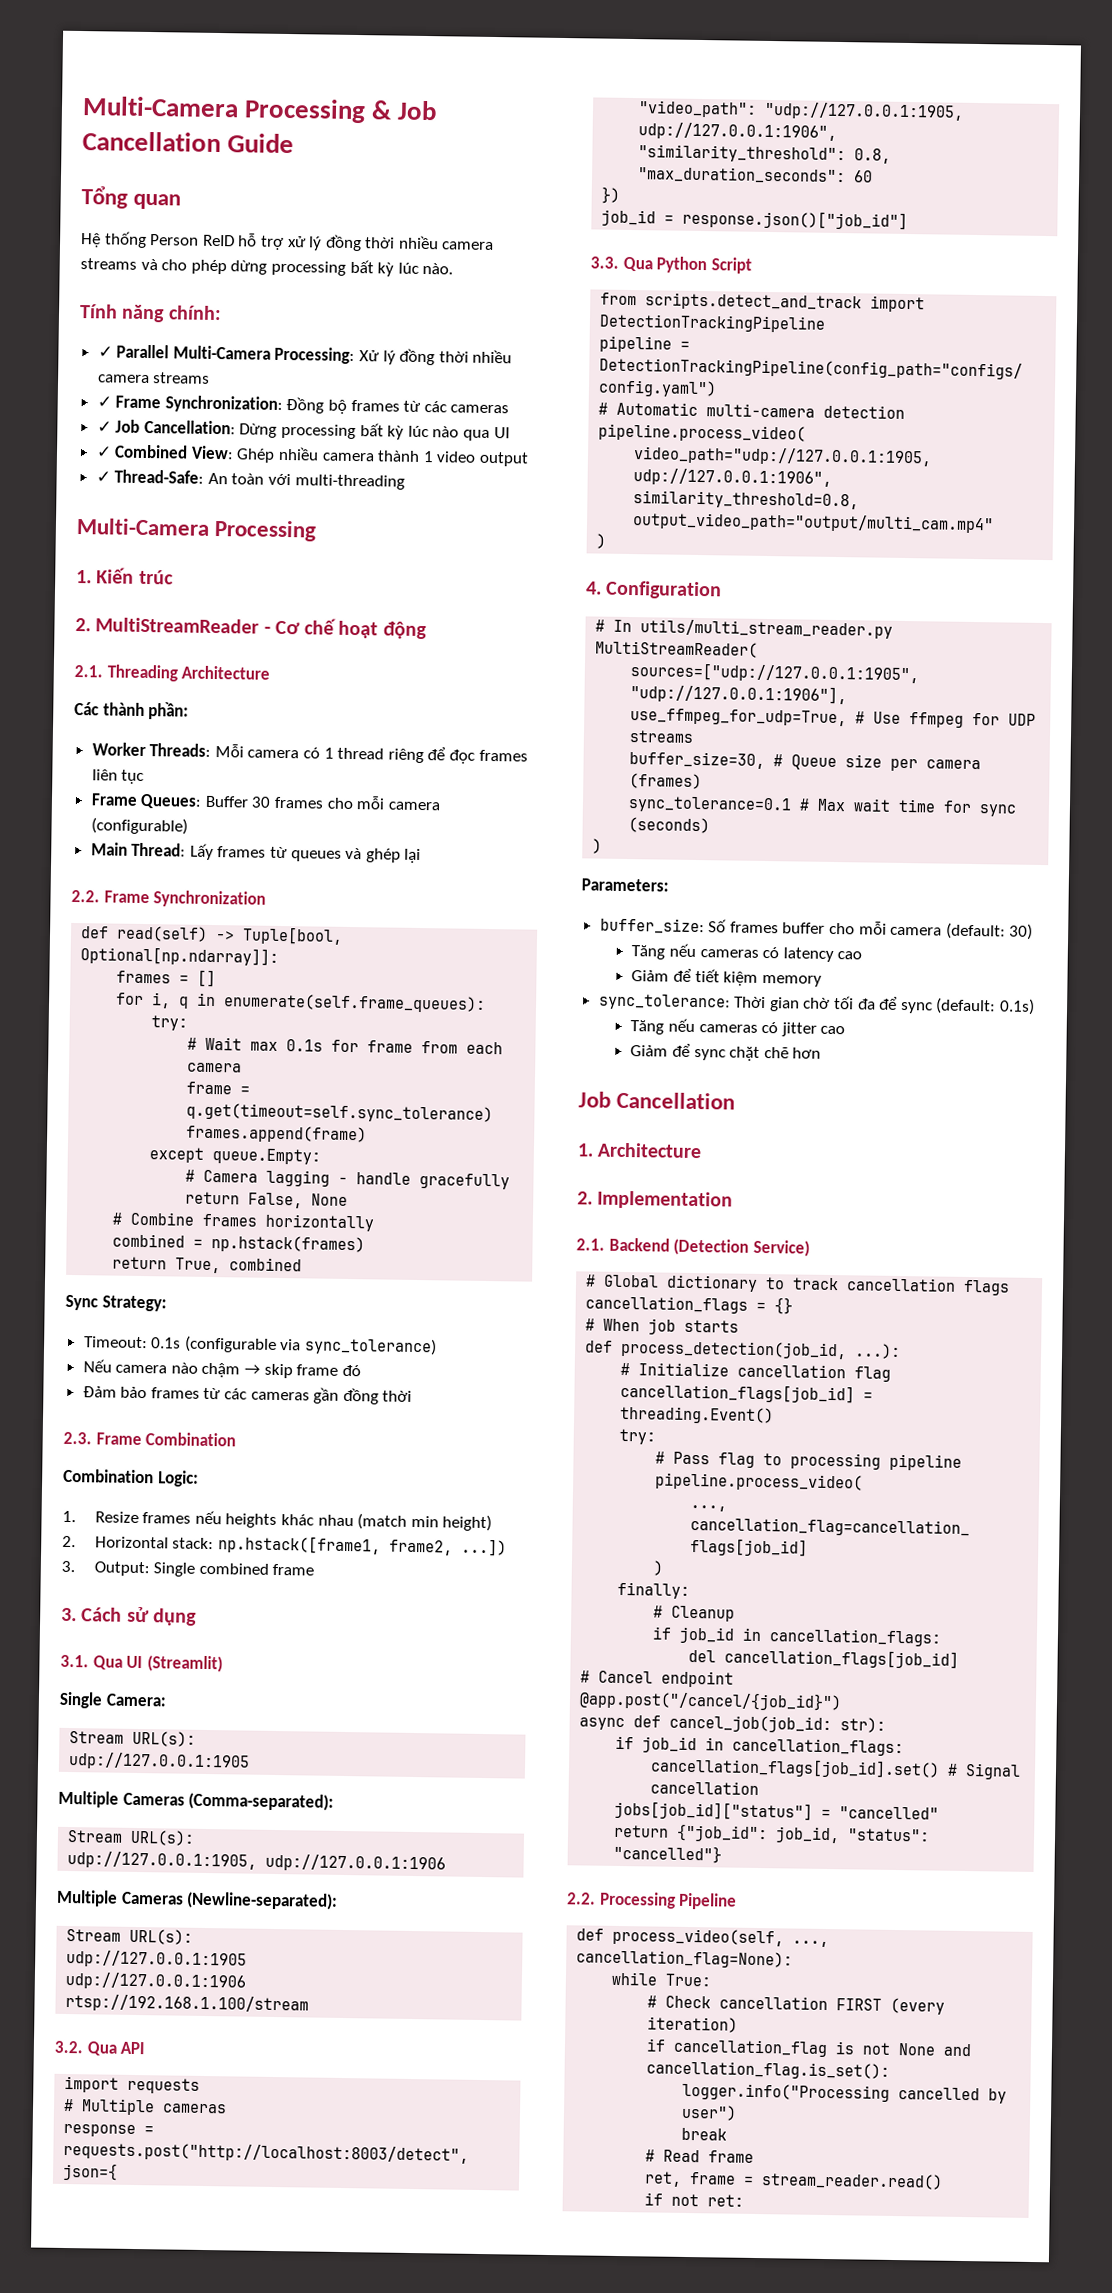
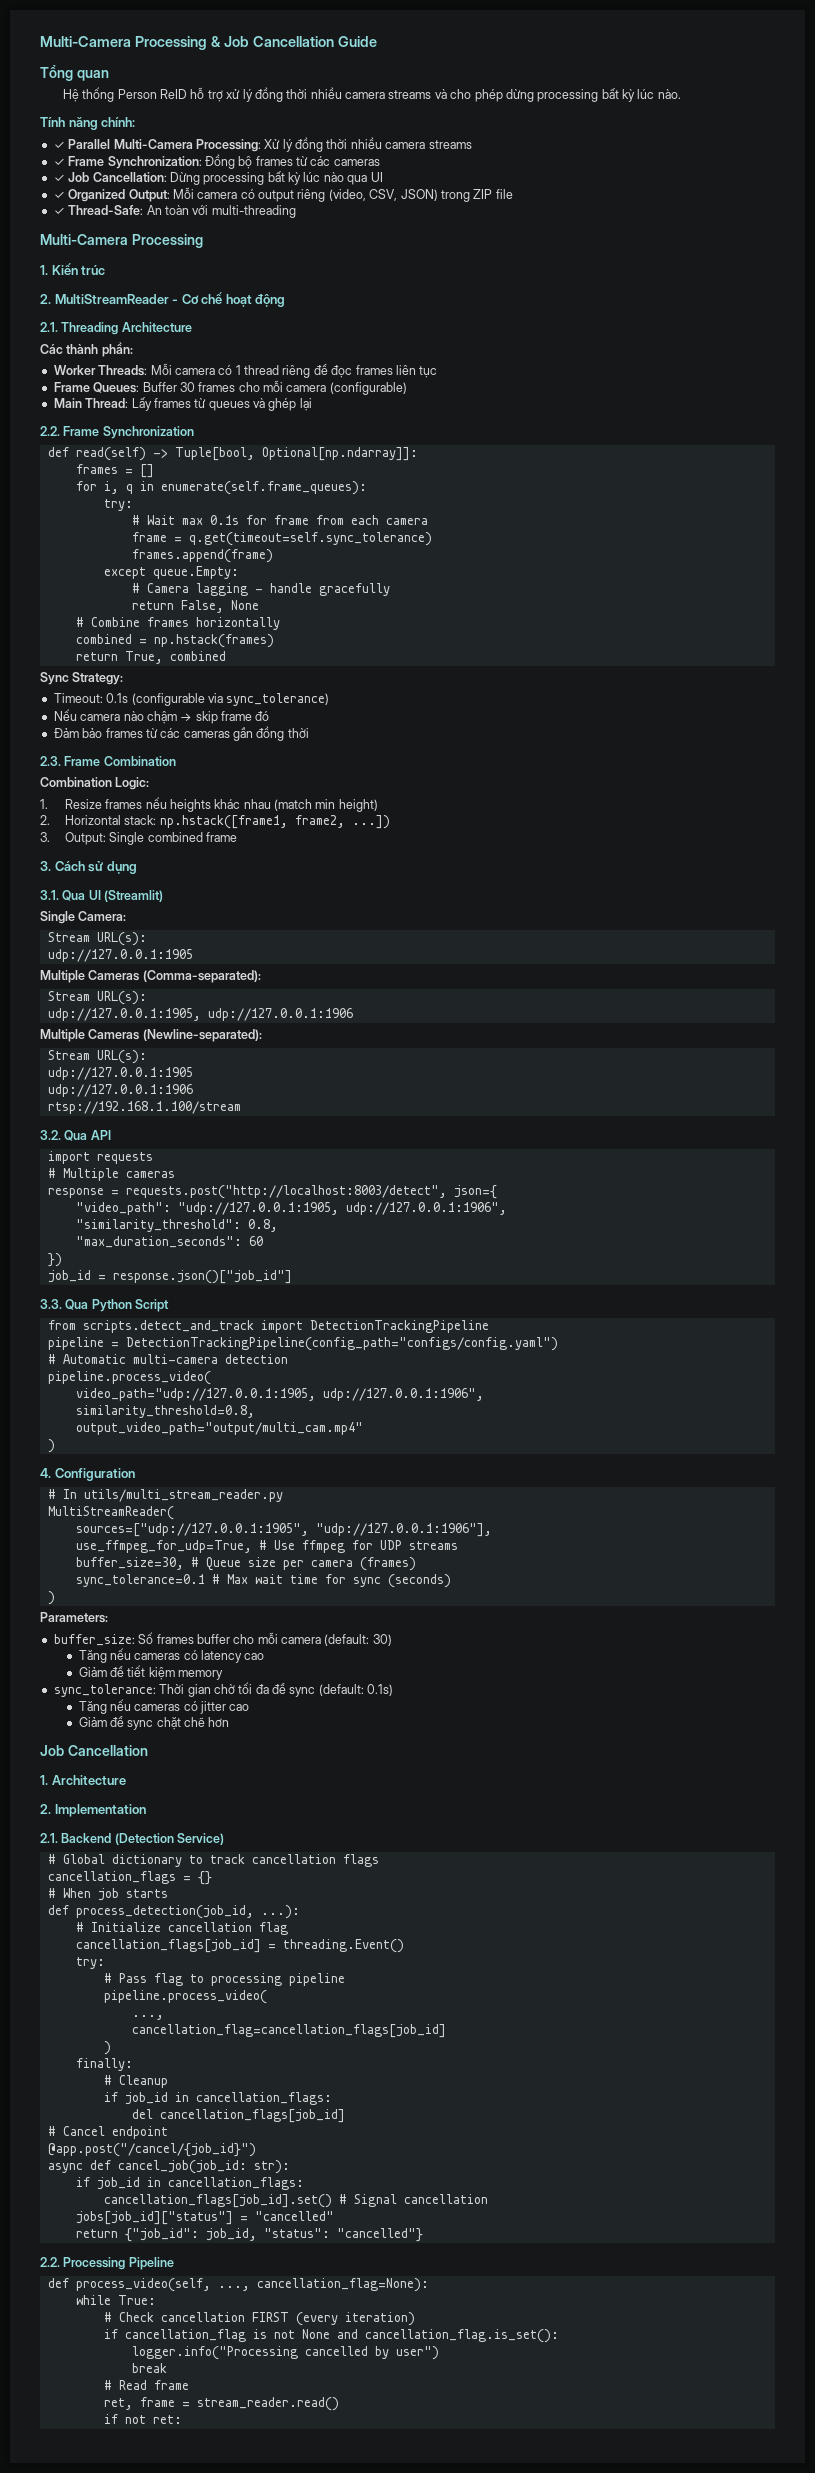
[114,444,530,467] Combined View: Ghép nhiều camera thành 1 video output -> [68,187,513,202] Organized Output: Mỗi camera có output riêng (video, CSV, JSON) trong ZIP file

